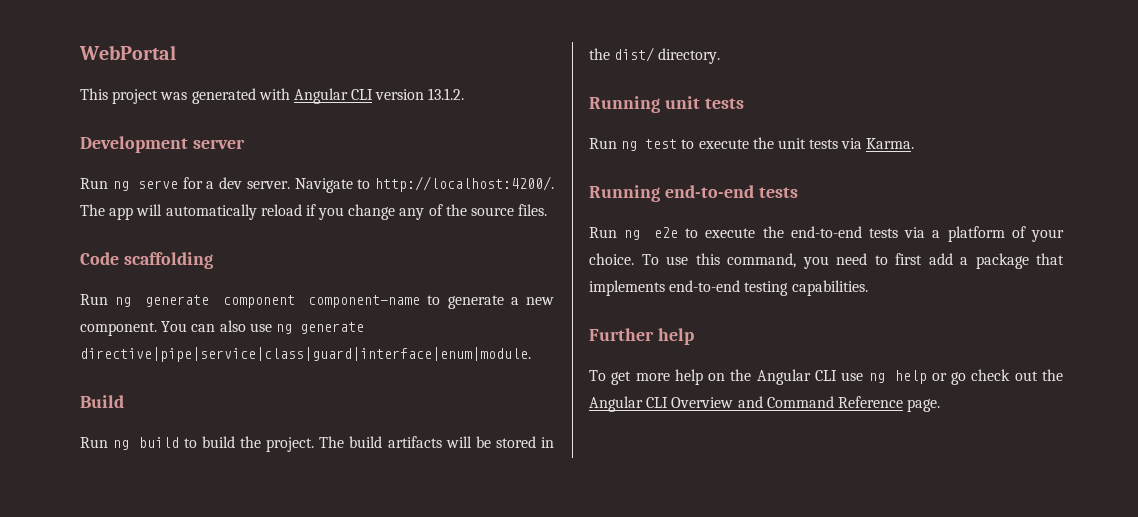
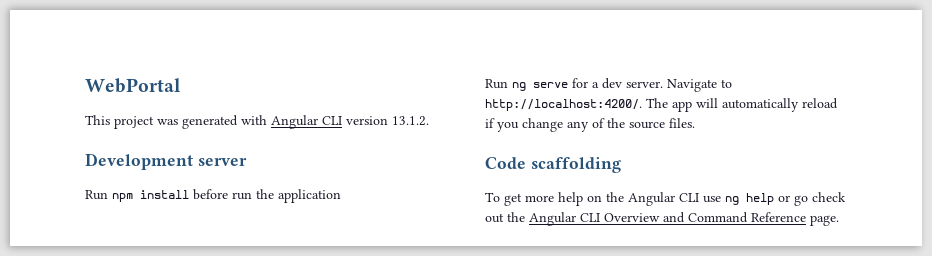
(245, 144) none -> [85,189,341,203] // Run npm install before run the application
[80,294,554,309] [80,320,364,336] [80,347,531,362] [80,395,124,408] [80,436,555,452] [589,47,721,64] [589,96,744,113] [589,137,915,151] [589,185,798,202] [589,226,1064,242] [589,253,1064,269] [589,280,868,296] [589,328,694,345] // Run ng generate component component-name to generate a new component. You can also use ng generate directive|pipe|service|class|guard|interface|enum|module. // Build // Run ng build to build the project. The build artifacts will be stored in the dist/ directory. // Running unit tests // Run ng test to execute the unit tests via Karma. // Running end-to-end tests // Run ng e2e to execute the end-to-end tests via a platform of your choice. To use this command, you need to first add a package that implements end-to-end testing capabilities. // Further help -> (621, 165) none

